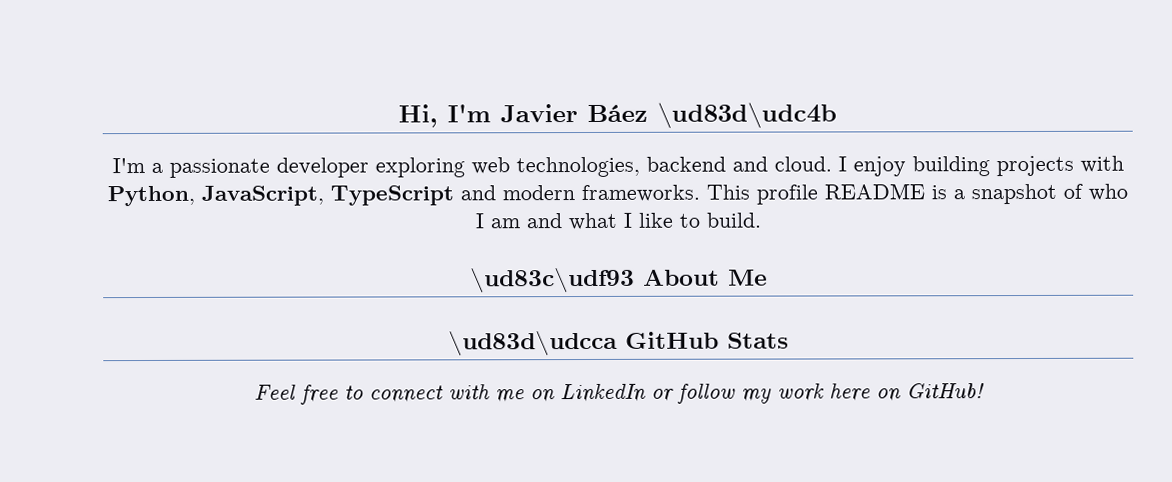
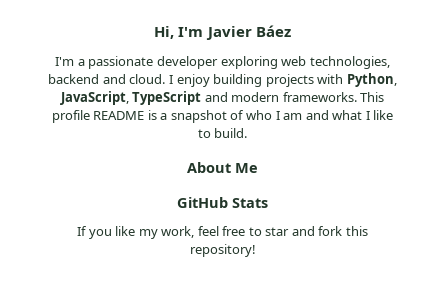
[657,102,837,129] \ud83d\udc4b -> (291, 31) none
[469,267,635,293] \ud83c\udf93 -> (248, 133) none
[448,330,618,356] \ud83d\udcca -> (258, 168) none
[254,383,985,405] Feel free to connect with me on LinkedIn or follow my work here on GitHub! -> [77,226,368,239] [189,244,256,257] If you like my work, feel free to star and fork this repository!

